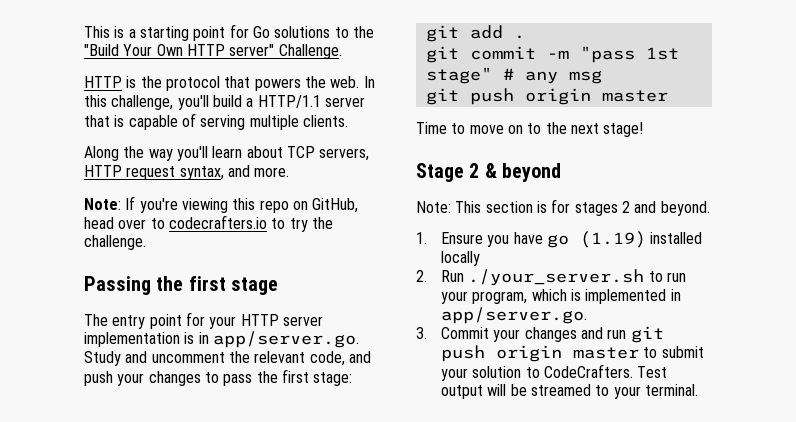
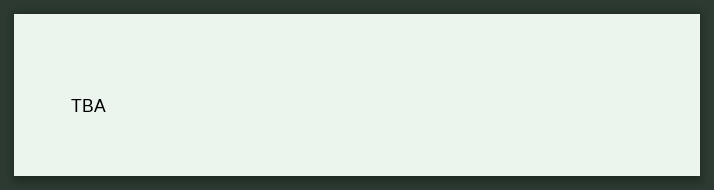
[84,24,374,41] [84,44,342,59] [84,76,375,91] [84,95,365,110] [84,113,348,130] [84,146,370,161] [84,165,290,180] [84,196,359,213] [84,215,333,232] [84,235,146,250] [84,276,279,295] [84,312,323,329] [84,331,359,348] [84,351,371,366] [84,369,353,386] [425,25,525,42] [425,46,679,63] [425,67,602,84] [425,88,668,105] [416,122,644,137] [416,163,562,182] [416,199,710,216] [416,231,703,248] [440,251,480,266] [416,269,686,286] [440,289,681,304] [440,307,587,324] [416,326,664,343] [440,345,704,362] [440,364,668,381] [440,384,698,399] This is a starting point for Go solutions to the "Build Your Own HTTP server" Challenge. // HTTP is the protocol that powers the web. In this challenge, you'll build a HTTP/1.1 server that is capable of serving multiple clients. // Along the way you'll learn about TCP servers, HTTP request syntax, and more. // Note: If you're viewing this repo on GitHub, head over to codecrafters.io to try the challenge. // Passing the first stage // The entry point for your HTTP server implementation is in app/server.go. Study and uncomment the relevant code, and push your changes to pass the first stage: // git add . // git commit -m "pass 1st stage" # any msg // git push origin master // Time to move on to the next stage! // Stage 2 & beyond // Note: This section is for stages 2 and beyond. // 1. Ensure you have go (1.19) installed locally // 2. Run ./your_server.sh to run your program, which is implemented in app/server.go. // 3. Commit your changes and run git push origin master to submit your solution to CodeCrafters. Test output will be streamed to your terminal. -> [71,99,106,112] TBA

